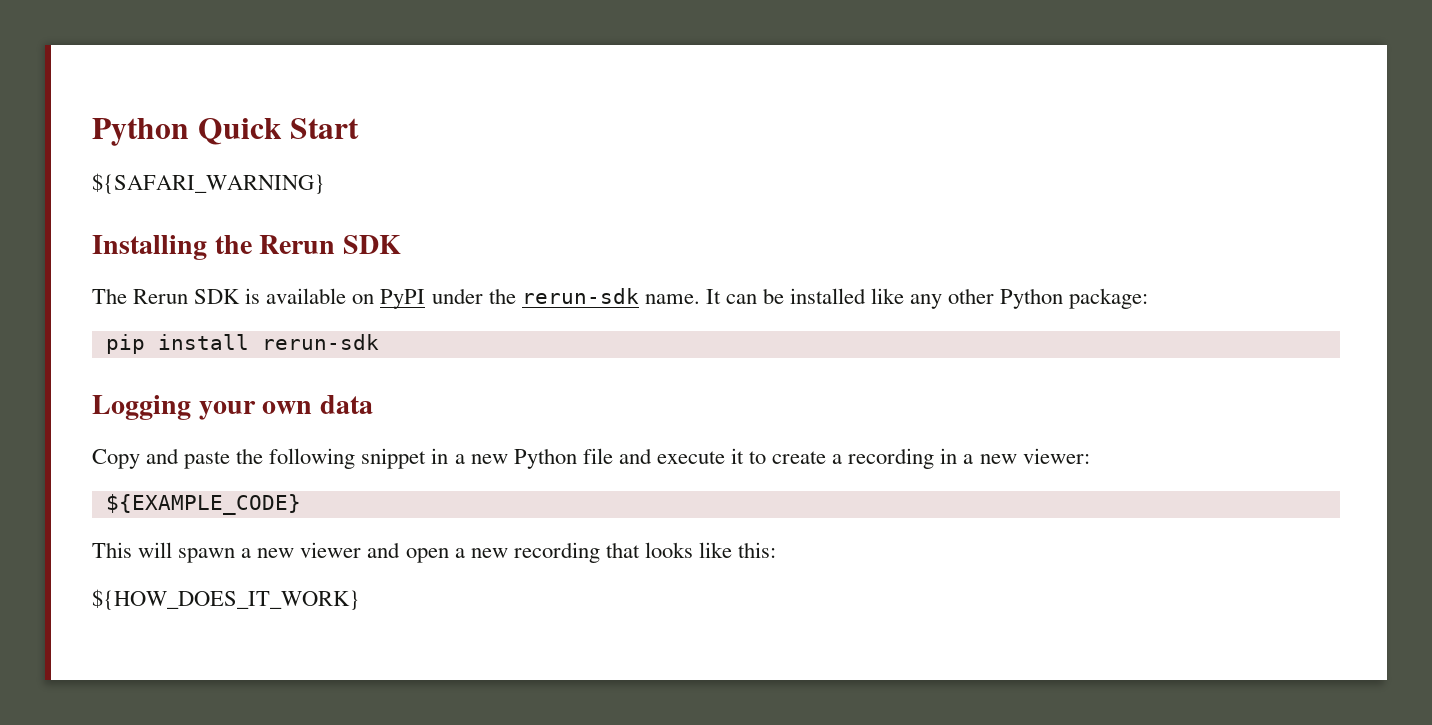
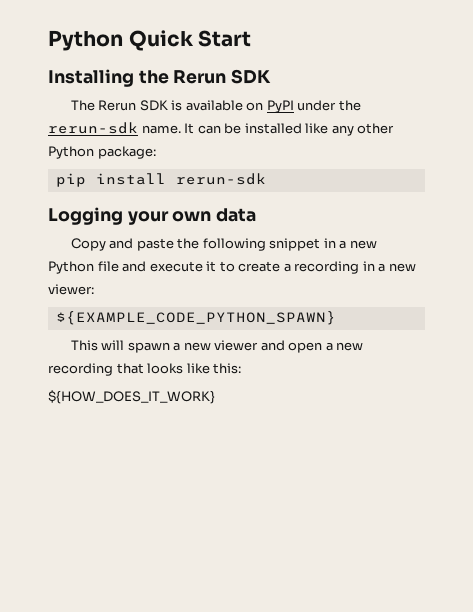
[92,173,325,194] // ${SAFARI_WARNING} -> (252, 38) none
[105,494,301,515] ${EXAMPLE_CODE} -> [55,311,336,325] ${EXAMPLE_CODE_PYTHON_SPAWN}

